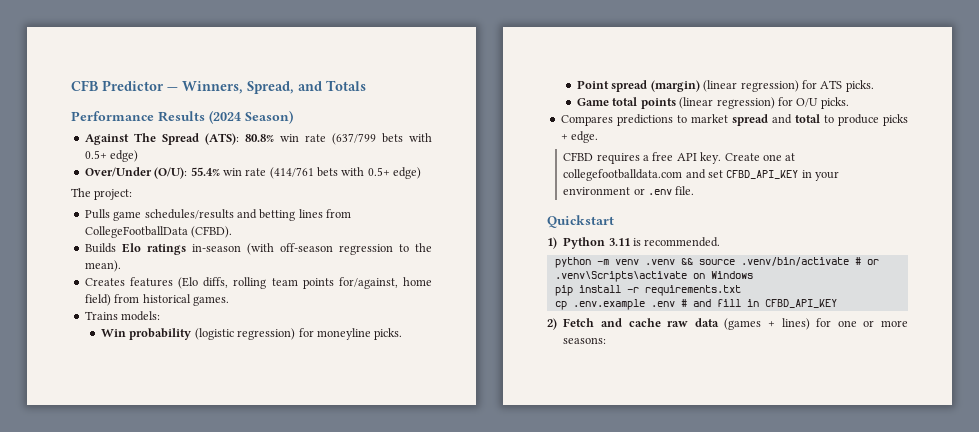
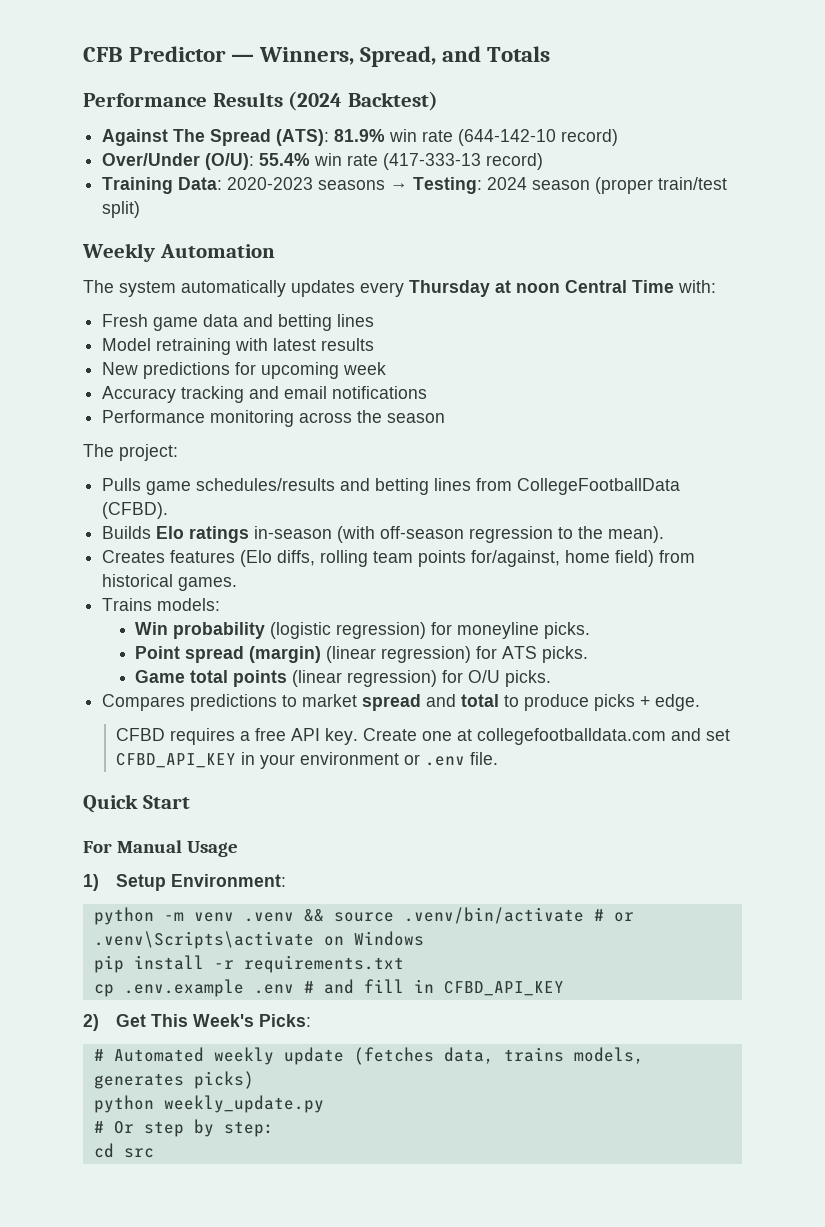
[245,110,293,124] Season) -> [347,91,438,111] Backtest)
[244,133,432,145] [84,150,139,162] 80.8% win rate (637/799 bets with 0.5+ edge) -> [334,129,619,146] 81.9% win rate (644-142-10 record)
[269,167,422,179] (414/761 bets with 0.5+ edge) -> [383,153,544,170] [102,177,728,194] [102,201,141,218] [82,243,275,262] [83,280,716,297] [102,314,375,331] [102,338,375,355] [102,362,387,379] [102,386,428,403] [102,410,446,427] (417-333-13 record) // Training Data: 2020-2023 seasons → Testing: 2024 season (proper train/test split) // Weekly Automation // The system automatically updates every Thursday at noon Central Time with: // Fresh game data and betting lines // Model retraining with latest results // New predictions for upcoming week // Accuracy tracking and email notifications // Performance monitoring across the season
[547,215,614,228] [547,237,721,249] Quickstart // 1) Python 3.11 is recommended. -> [83,794,190,813] [83,840,239,857] [83,874,287,891] Quick Start // For Manual Usage // 1) Setup Environment:
[563,318,908,330] [563,337,607,344] Fetch and cache raw data (games + lines) for one or more seasons: -> [116,1014,312,1027] [93,1047,644,1065] [93,1071,254,1089] [93,1095,324,1113] [93,1119,274,1137] [93,1143,154,1158] Get This Week's Picks: // # Automated weekly update (fetches data, trains models, generates picks) // python weekly_update.py // # Or step by step: // cd src

